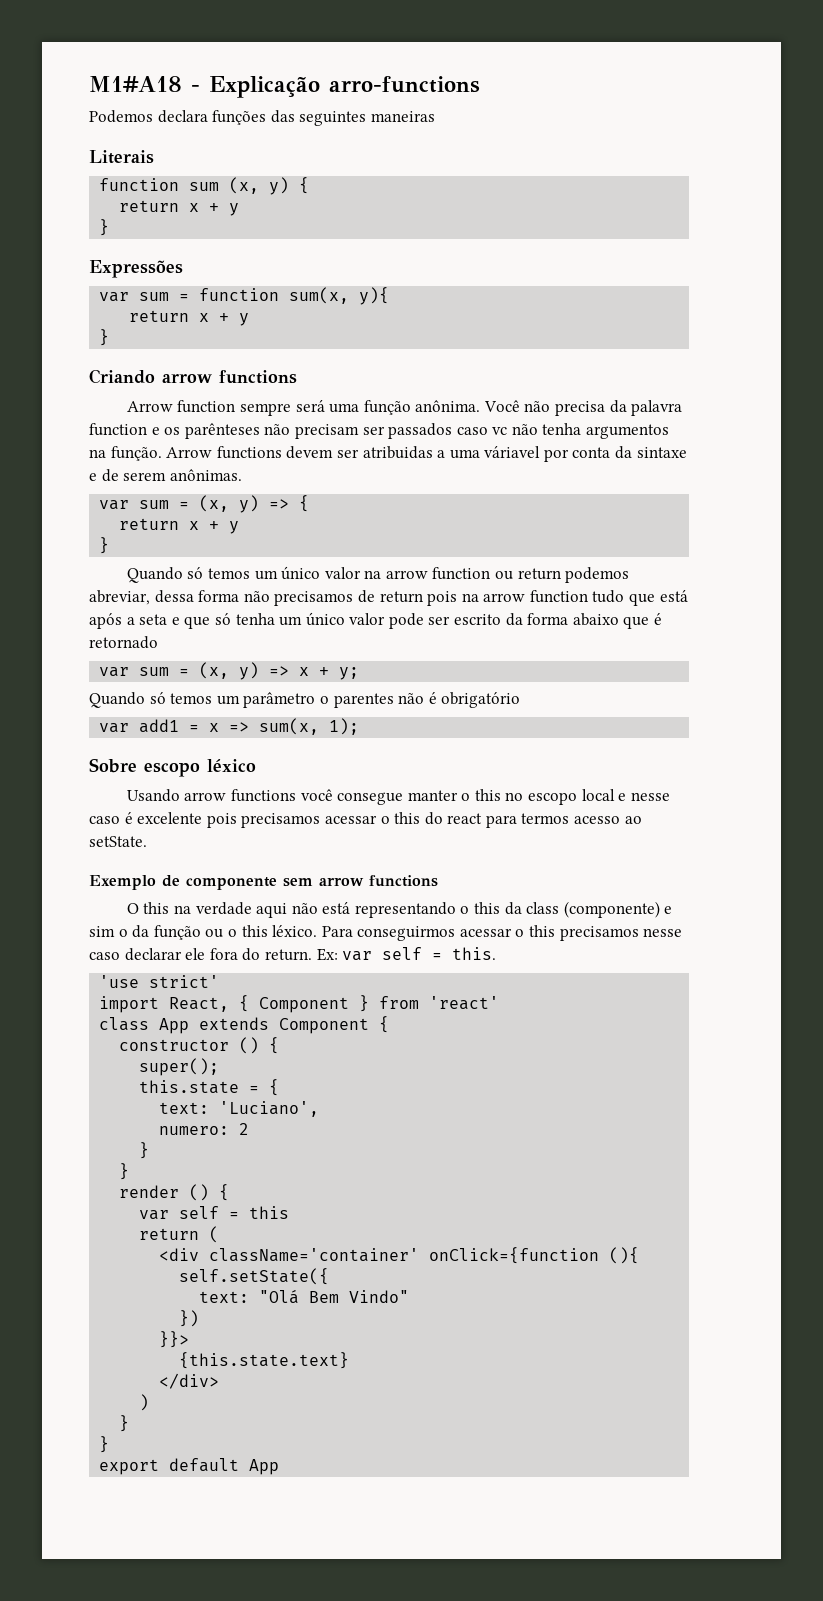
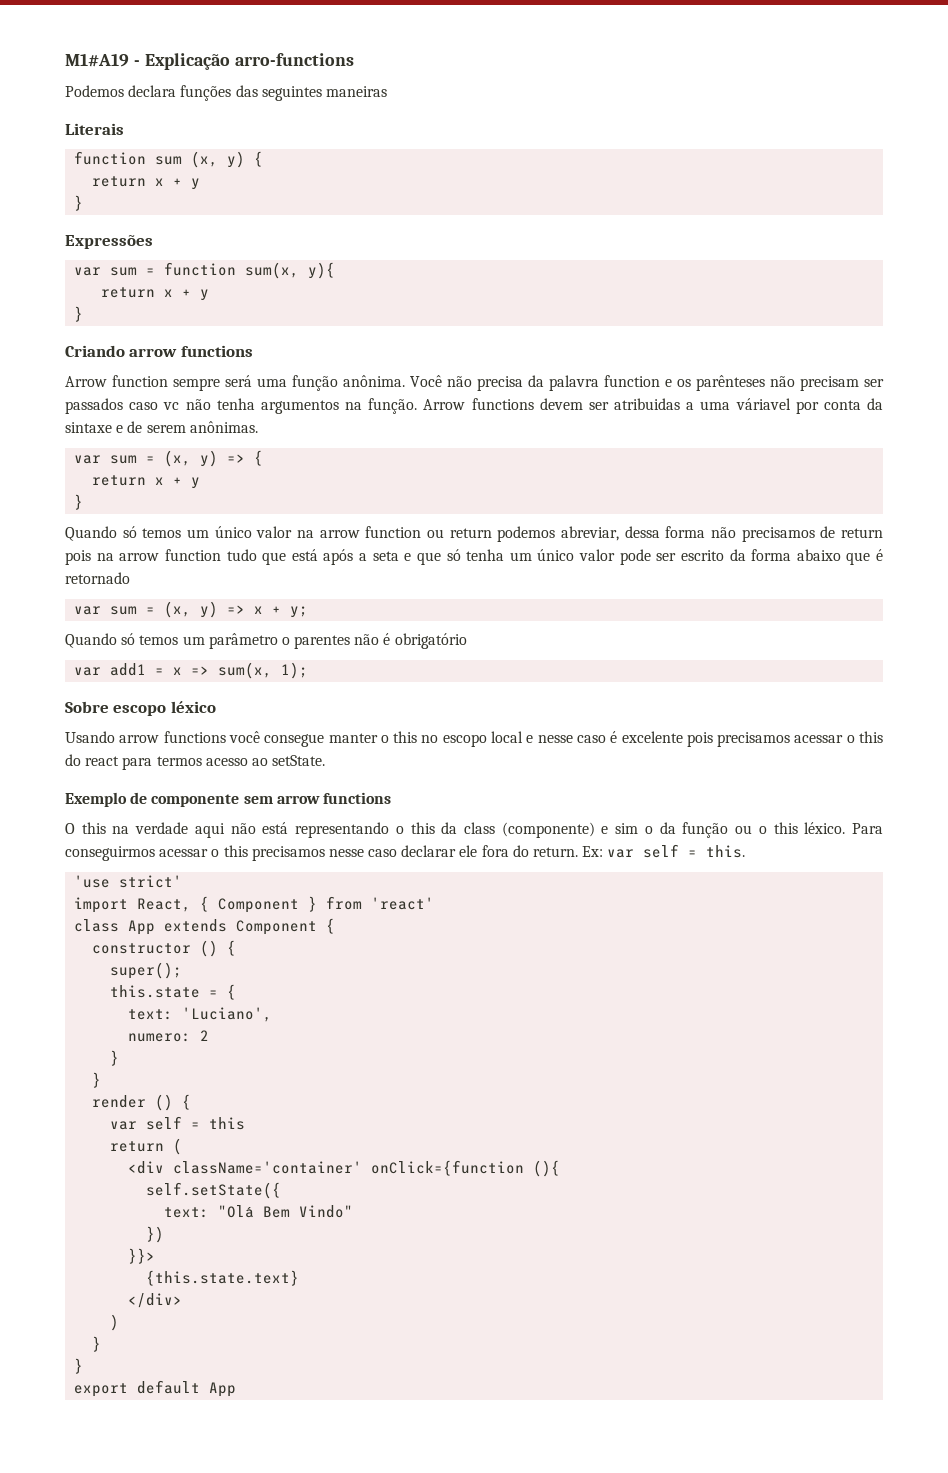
[89,76,182,92] M1#A18 -> [65,53,129,67] M1#A19

